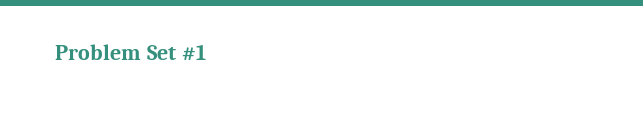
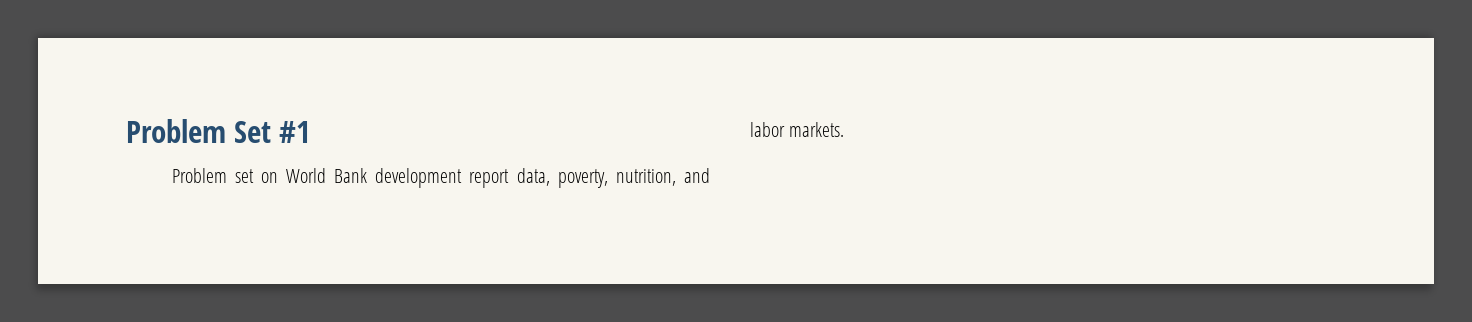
(206, 52) none -> [171,168,710,188] [750,122,845,137] // Problem set on World Bank development report data, poverty, nutrition, and labor markets.

